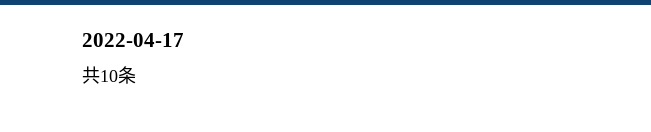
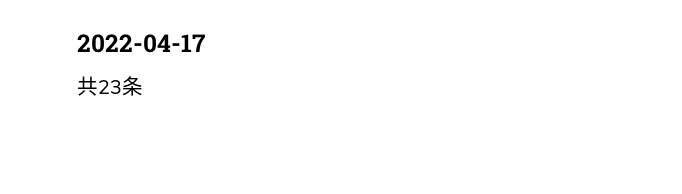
[100,70,118,82] 10 -> [98,80,122,94] 23

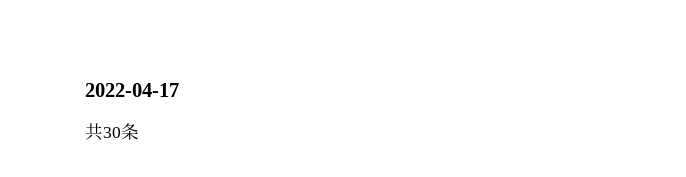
[98,80,122,94] 23 -> [103,127,121,138] 30

